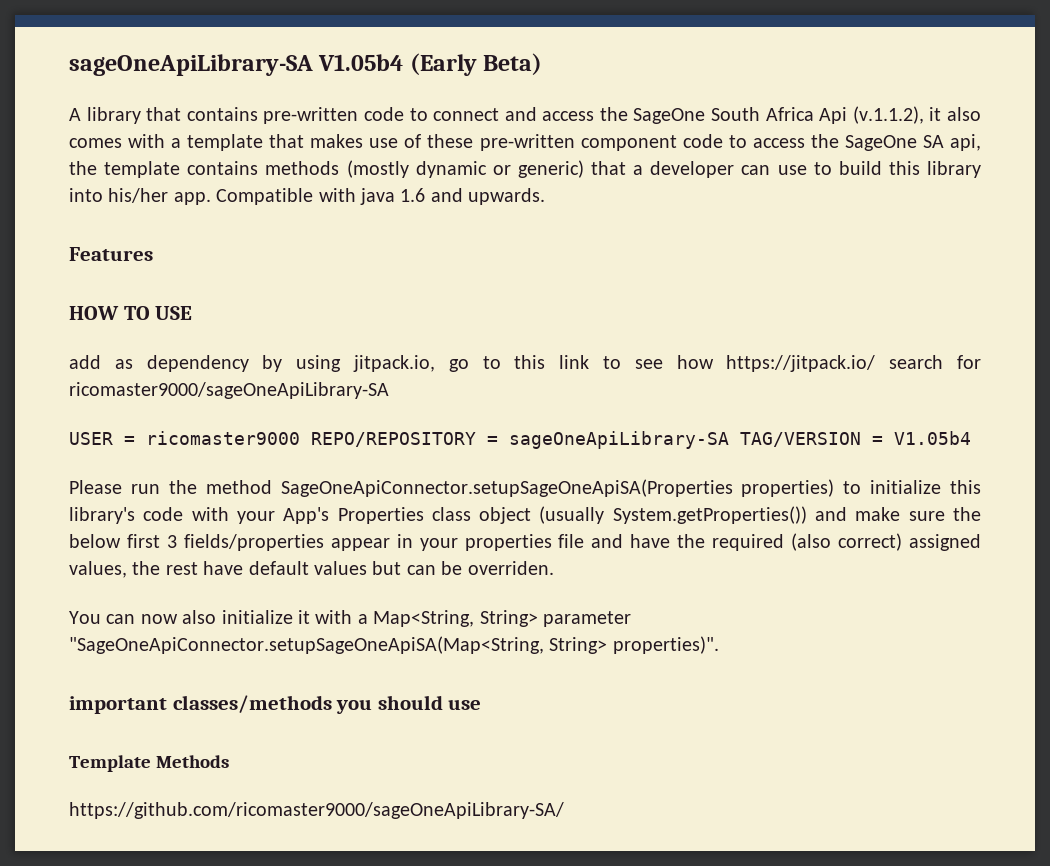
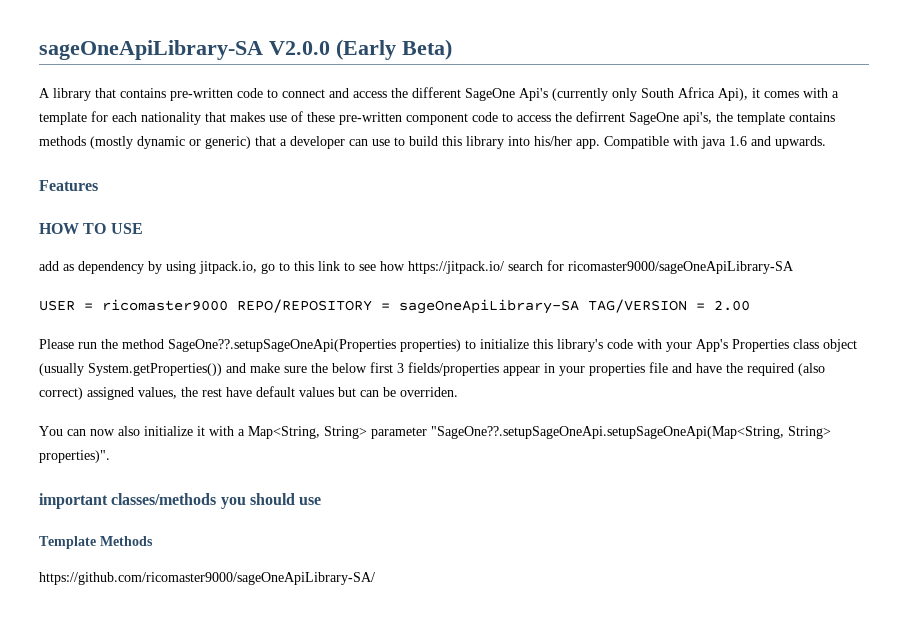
[69,54,404,76] sageOneApiLibrary-SA V1.05b4 -> [39,40,330,60] sageOneApiLibrary-SA V2.0.0
[633,106,982,124] SageOne South Africa Api (v.1.1.2), it also -> [412,87,760,101] different SageOne Api's (currently only South Africa Api), it
(264, 142) none -> [91,111,201,125] for each nationality
[844,134,981,151] SageOne SA api, -> [576,111,712,125] defirrent SageOne api's,
[894,431,971,445] V1.05b4 -> [714,300,750,311] 2.00
[280,479,733,497] SageOneApiConnector.setupSageOneApiSA(Properties -> [168,339,396,352] SageOne??.setupSageOneApi(Properties
[69,636,544,654] "SageOneApiConnector.setupSageOneApiSA(Map<String, -> [431,426,784,439] "SageOne??.setupSageOneApi.setupSageOneApi(Map<String,

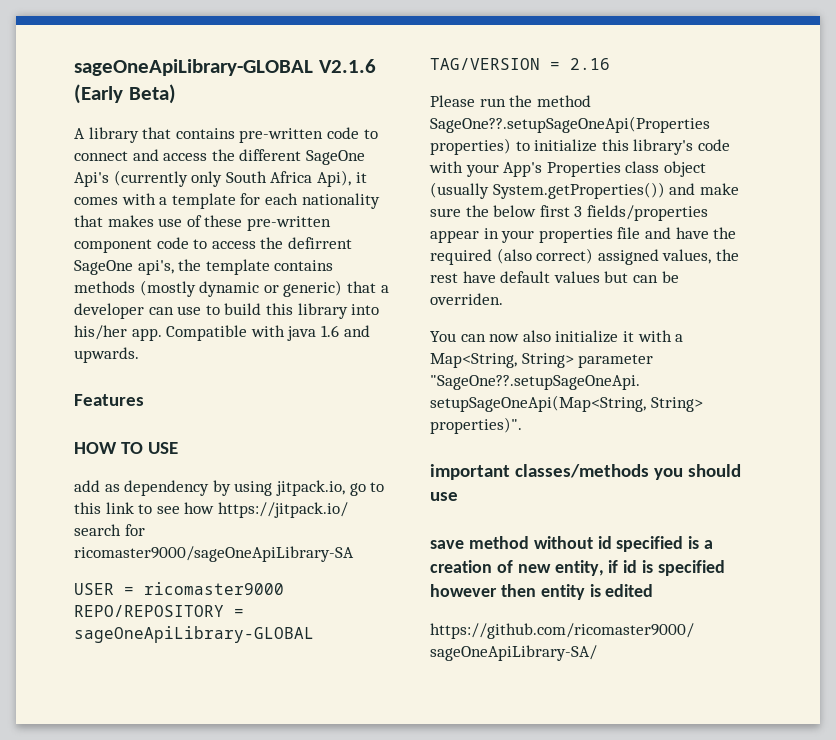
[39,40,330,60] sageOneApiLibrary-SA V2.0.0 -> [74,59,376,76] sageOneApiLibrary-GLOBAL V2.1.6
[399,299,579,314] sageOneApiLibrary-SA -> [74,626,314,643] sageOneApiLibrary-GLOBAL
[714,300,750,311] 2.00 -> [570,58,610,70] 2.16
[39,536,153,549] Template Methods -> [430,536,714,552] [430,560,726,576] [430,584,654,600] save method without id specified is a creation of new entity, if id is specified however then entity is edited

